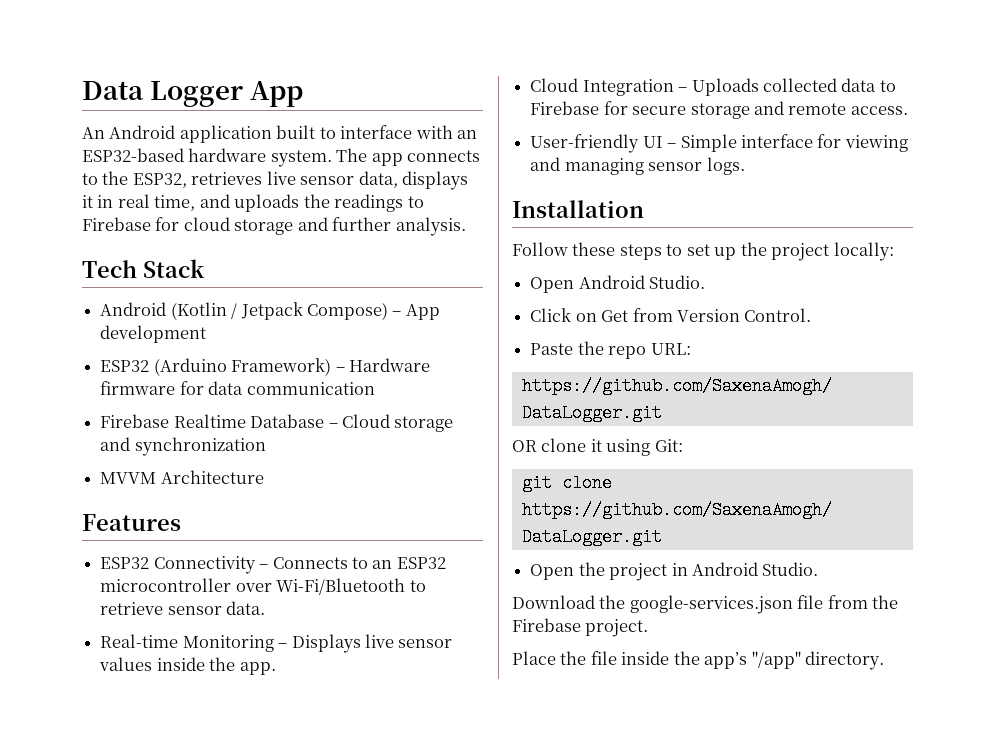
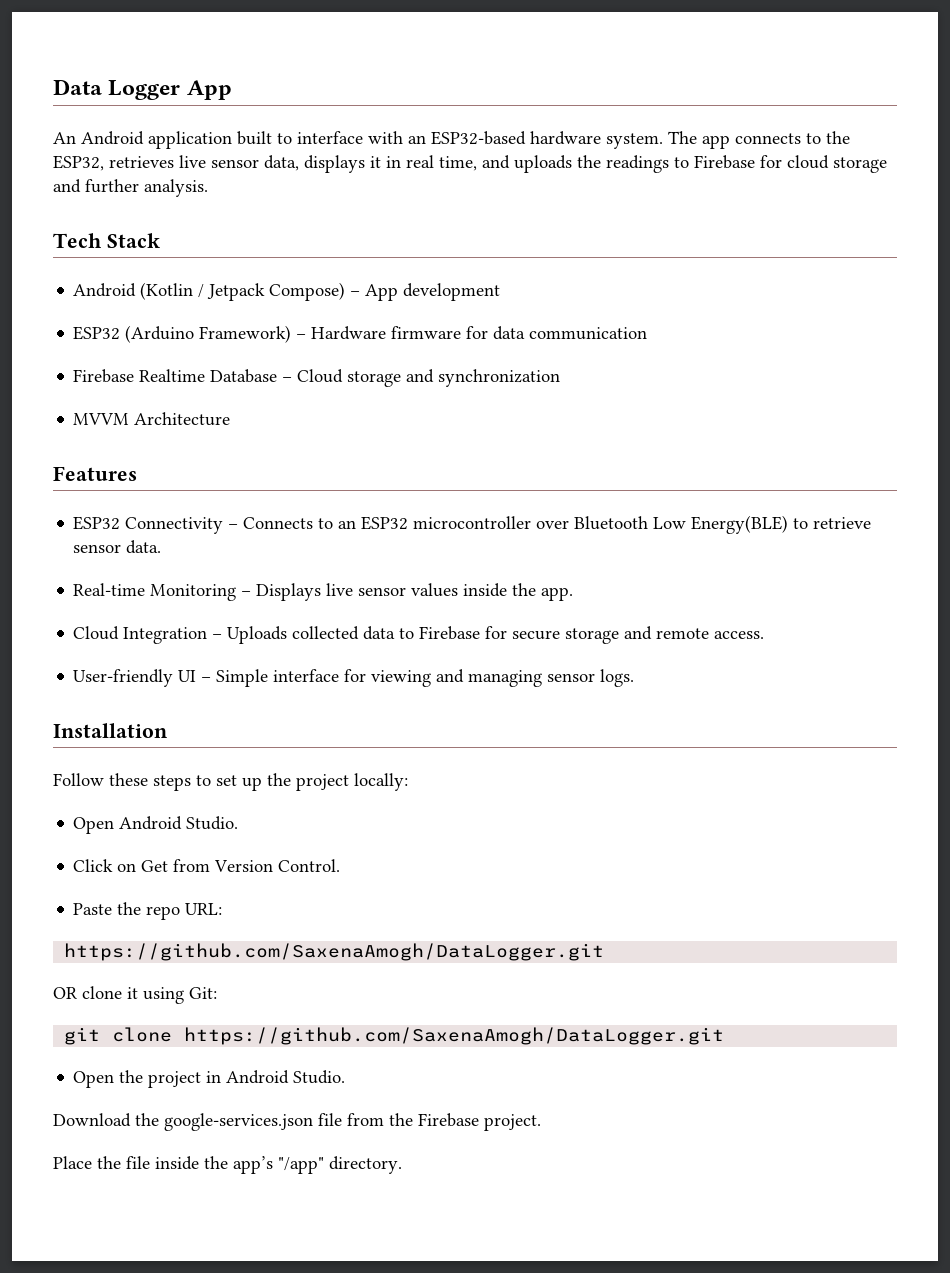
[276,578,406,595] Wi-Fi/Bluetooth -> [574,515,789,534] Bluetooth Low Energy(BLE)

